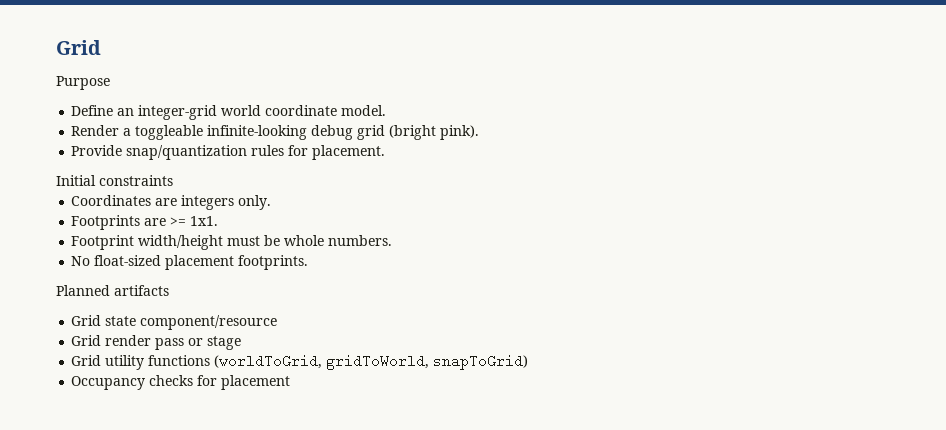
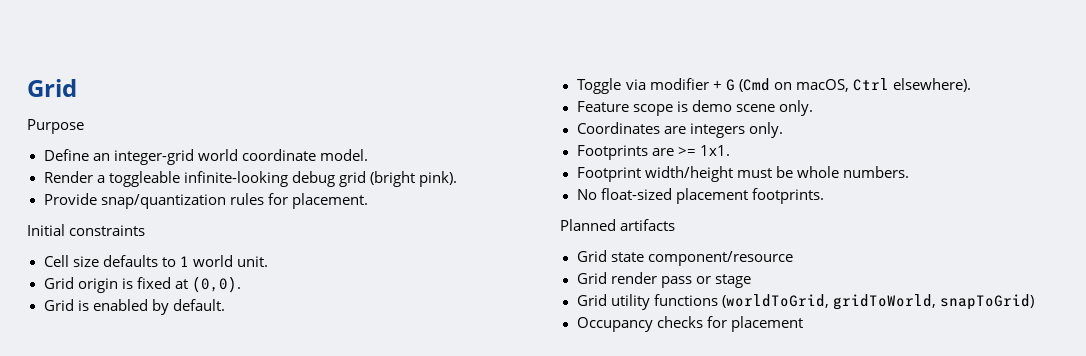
(173, 180) none -> [43,255,268,267] [43,276,241,293] [43,299,225,315] [576,78,971,94] [576,100,813,116] // Cell size defaults to 1 world unit. // Grid origin is fixed at (0,0). // Grid is enabled by default. // Toggle via modifier + G (Cmd on macOS, Ctrl elsewhere). // Feature scope is demo scene only.

